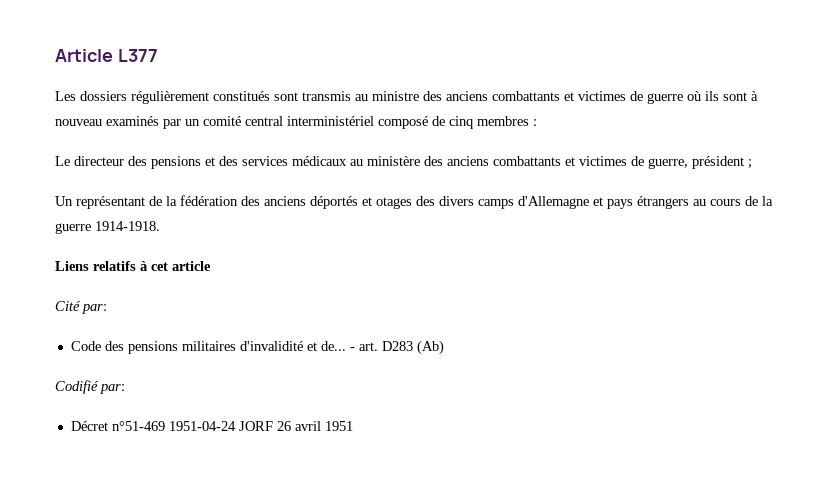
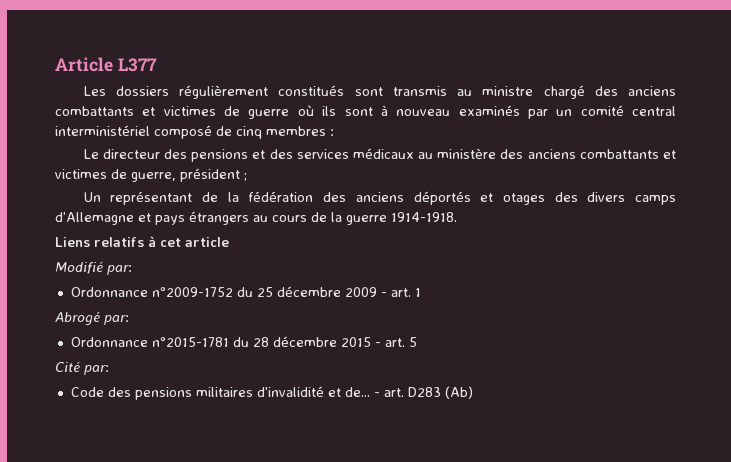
(419, 96) none -> [543,85,585,99] chargé
(211, 266) none -> [55,261,132,275] [70,286,421,297] [55,311,129,326] [70,336,417,347] // Modifié par: // Ordonnance n°2009-1752 du 25 décembre 2009 - art. 1 // Abrogé par: // Ordonnance n°2015-1781 du 28 décembre 2015 - art. 5
[55,380,125,394] [70,421,353,431] // Codifié par: // Décret n°51-469 1951-04-24 JORF 26 avril 1951 -> (473, 392) none

